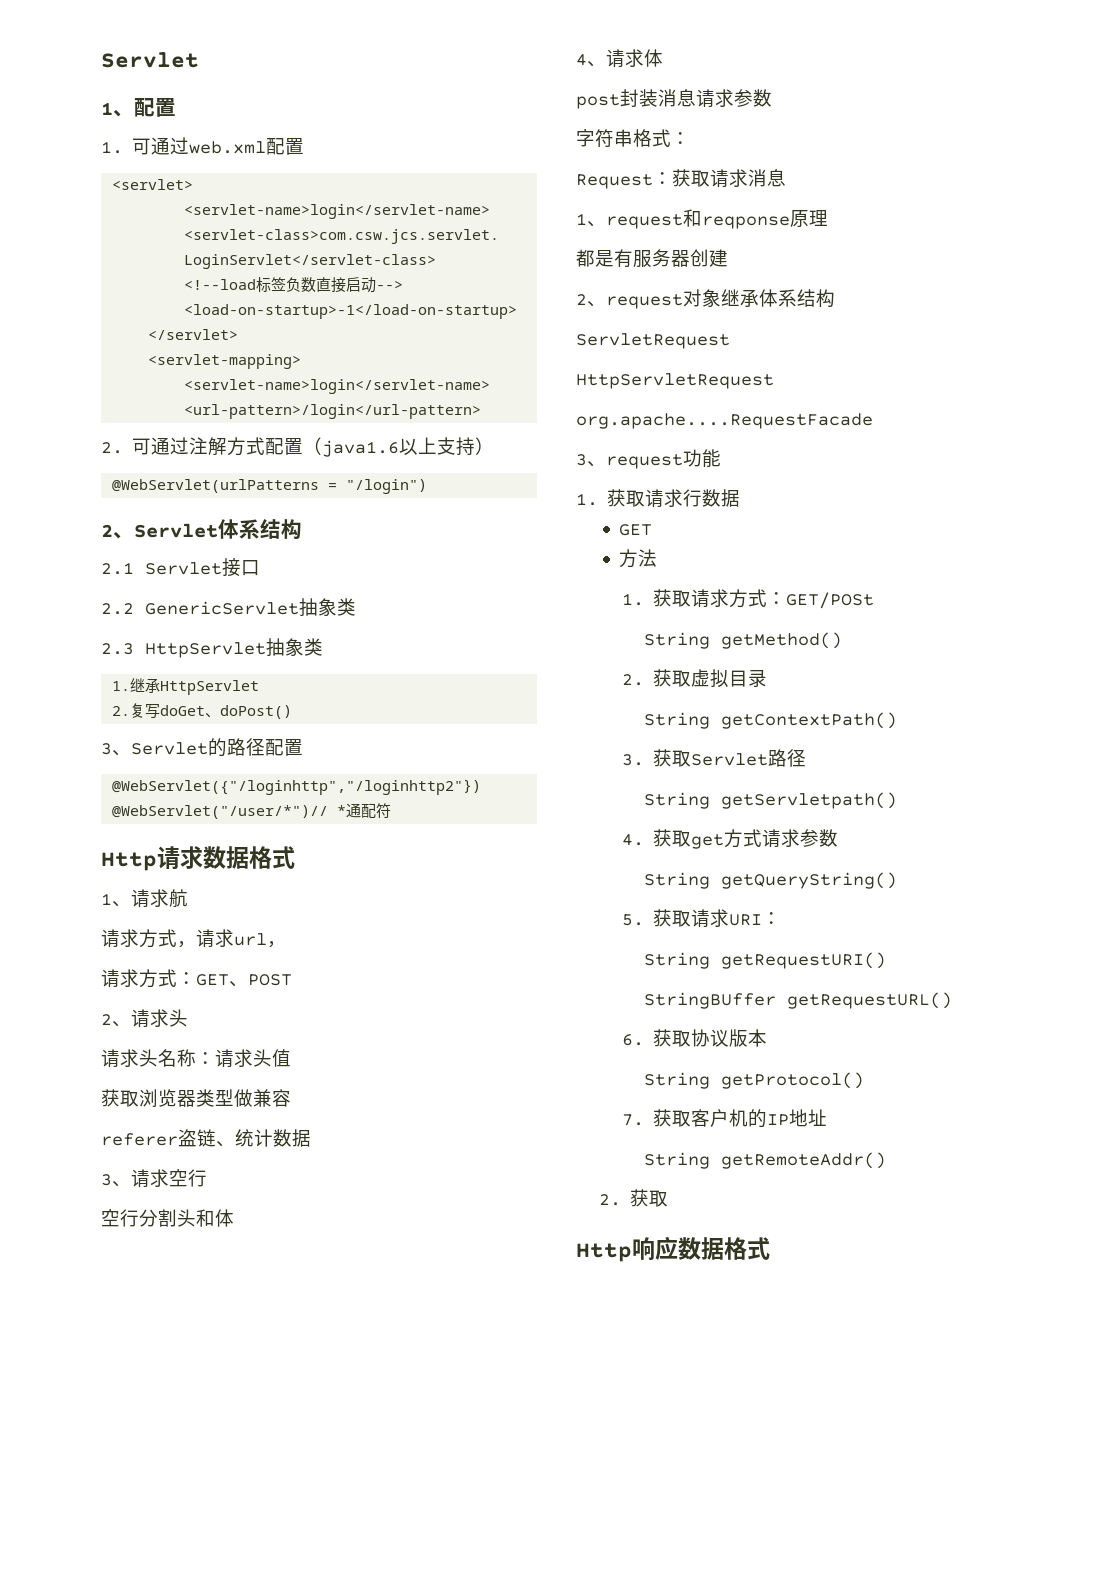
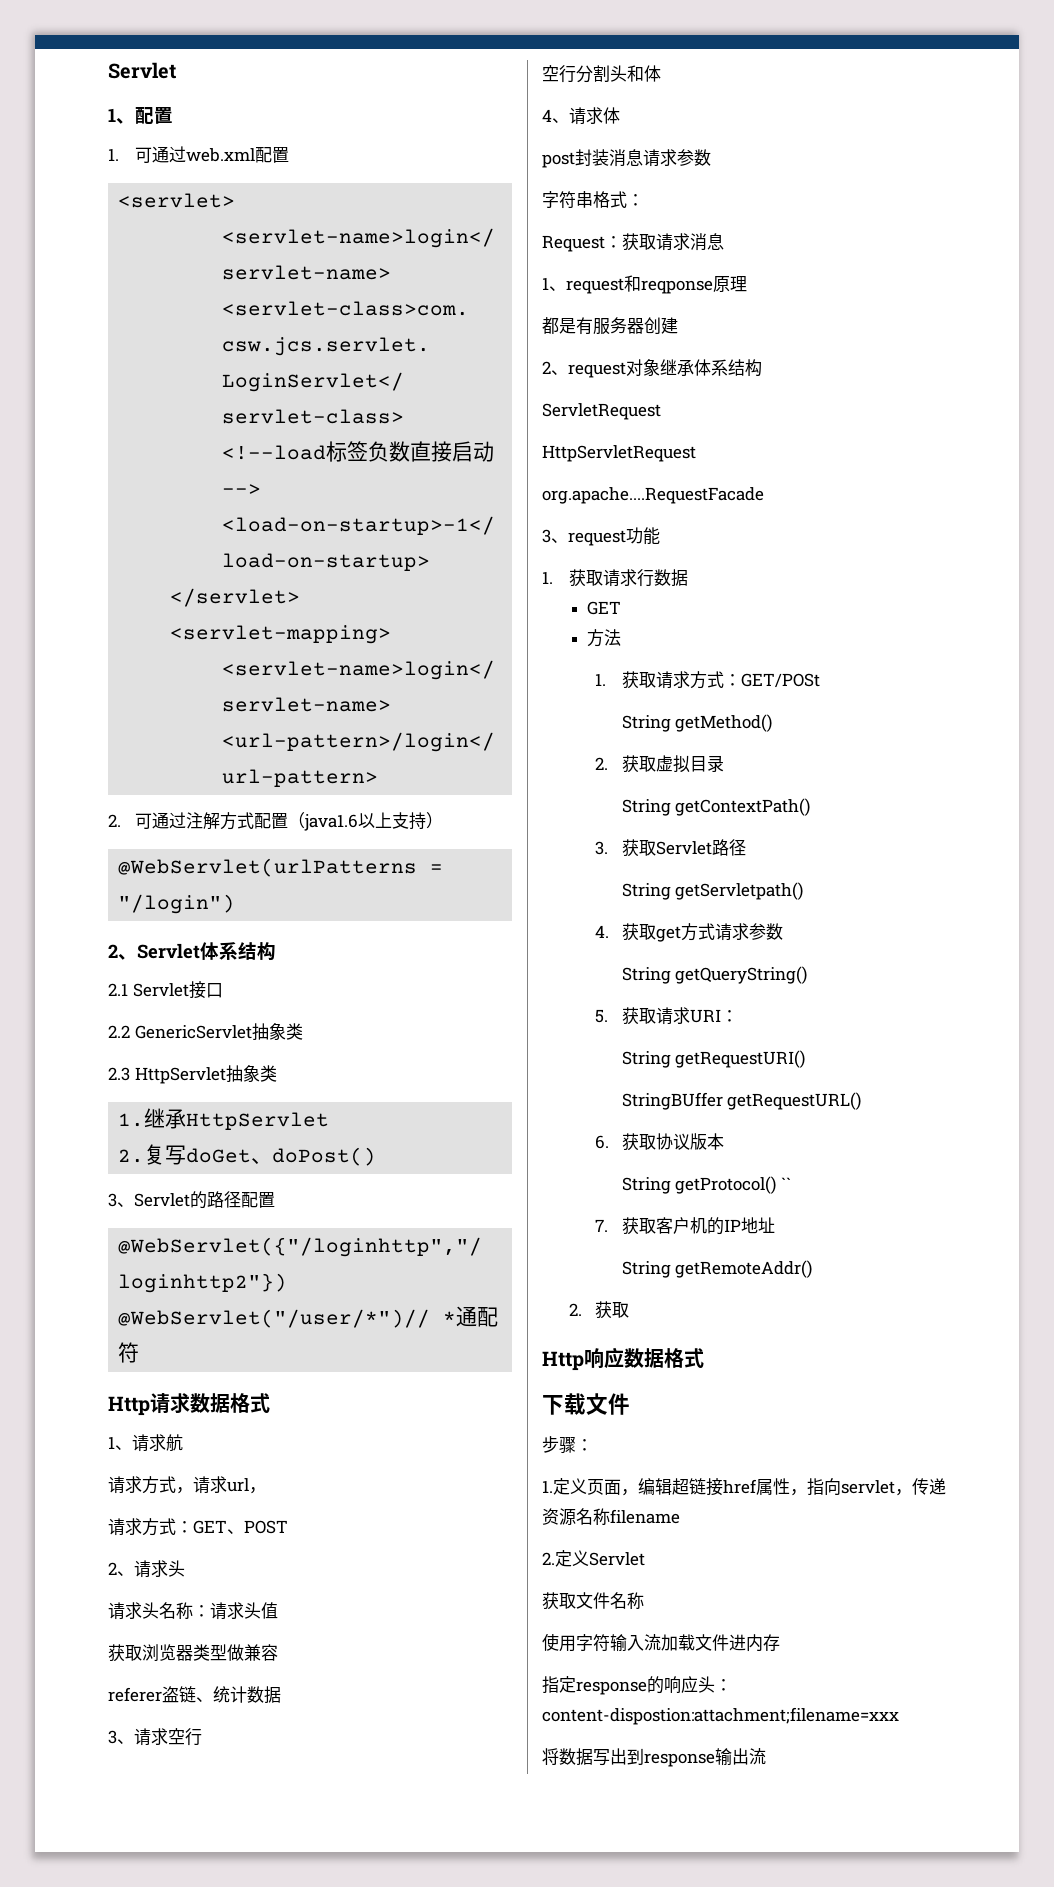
(865, 1080) none -> [781,1177,792,1190] ``
(770, 1248) none -> [542,1393,630,1415] [542,1436,593,1454] [542,1478,946,1496] [542,1508,680,1526] [542,1550,645,1567] [542,1592,644,1610] [542,1633,780,1652] [542,1676,732,1695] [542,1707,899,1725] [542,1748,766,1767] // 下载文件 // 步骤： // 1.定义页面，编辑超链接href属性，指向servlet，传递资源名称filename // 2.定义Servlet // 获取文件名称 // 使用字符输入流加载文件进内存 // 指定response的响应头：content-dispostion:attachment;filename=xxx // 将数据写出到response输出流

